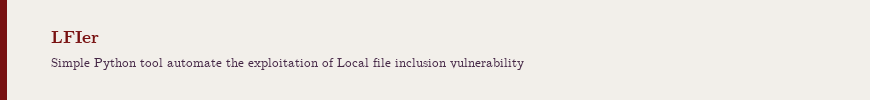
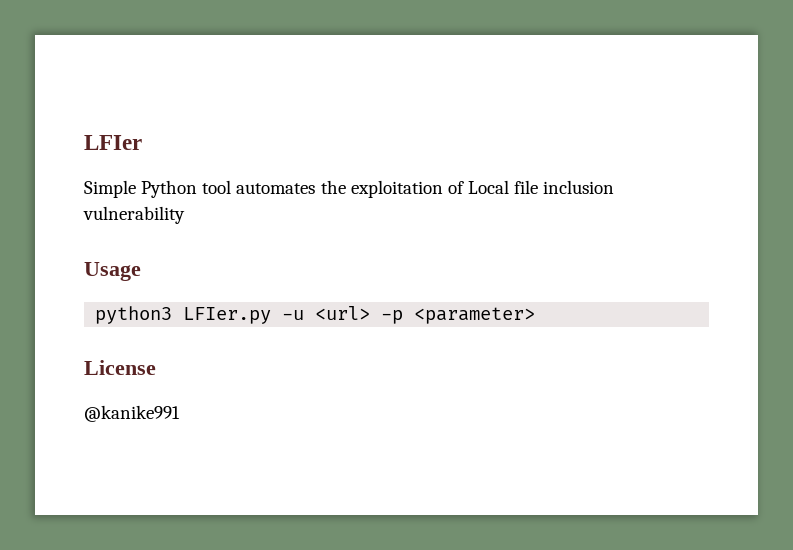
[167,59,222,67] automate -> [236,183,316,194] automates
(524, 64) none -> [84,262,141,281] [95,306,536,324] [84,360,156,375] [84,405,180,422] // Usage // python3 LFIer.py -u <url> -p <parameter> // License // @kanike991

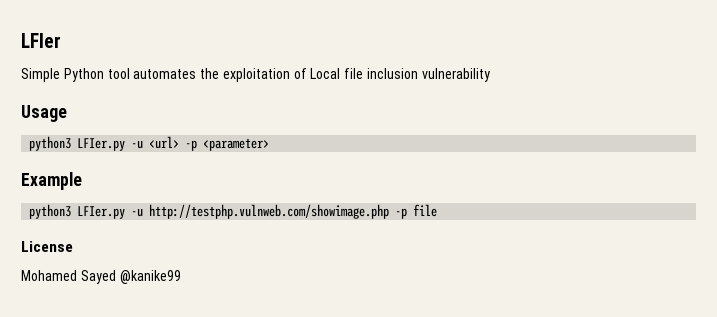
[84,360,156,375] [84,405,180,422] License // @kanike991 -> [21,172,82,190] [29,204,438,219] [21,241,73,252] [21,270,181,284] Example // python3 LFIer.py -u http://testphp.vulnweb.com/showimage.php -p file // License // Mohamed Sayed @kanike99

